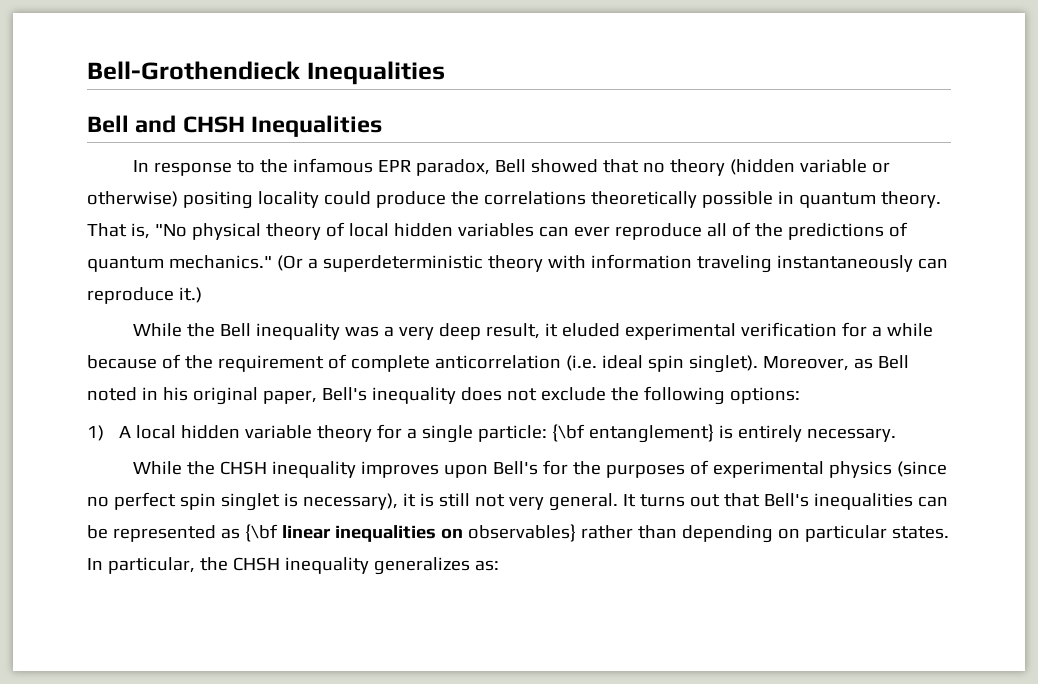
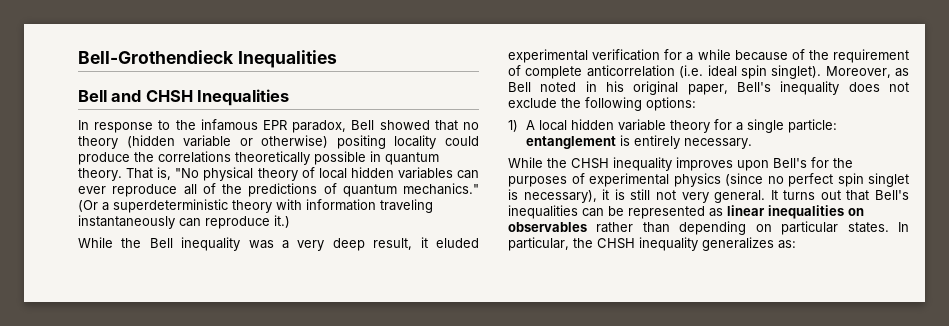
[551,424,714,443] {\bf entanglement} -> [526,136,617,149] entanglement
[244,524,278,542] {\bf -> (723, 212) none
[467,524,576,542] observables} -> [508,222,587,232] observables

